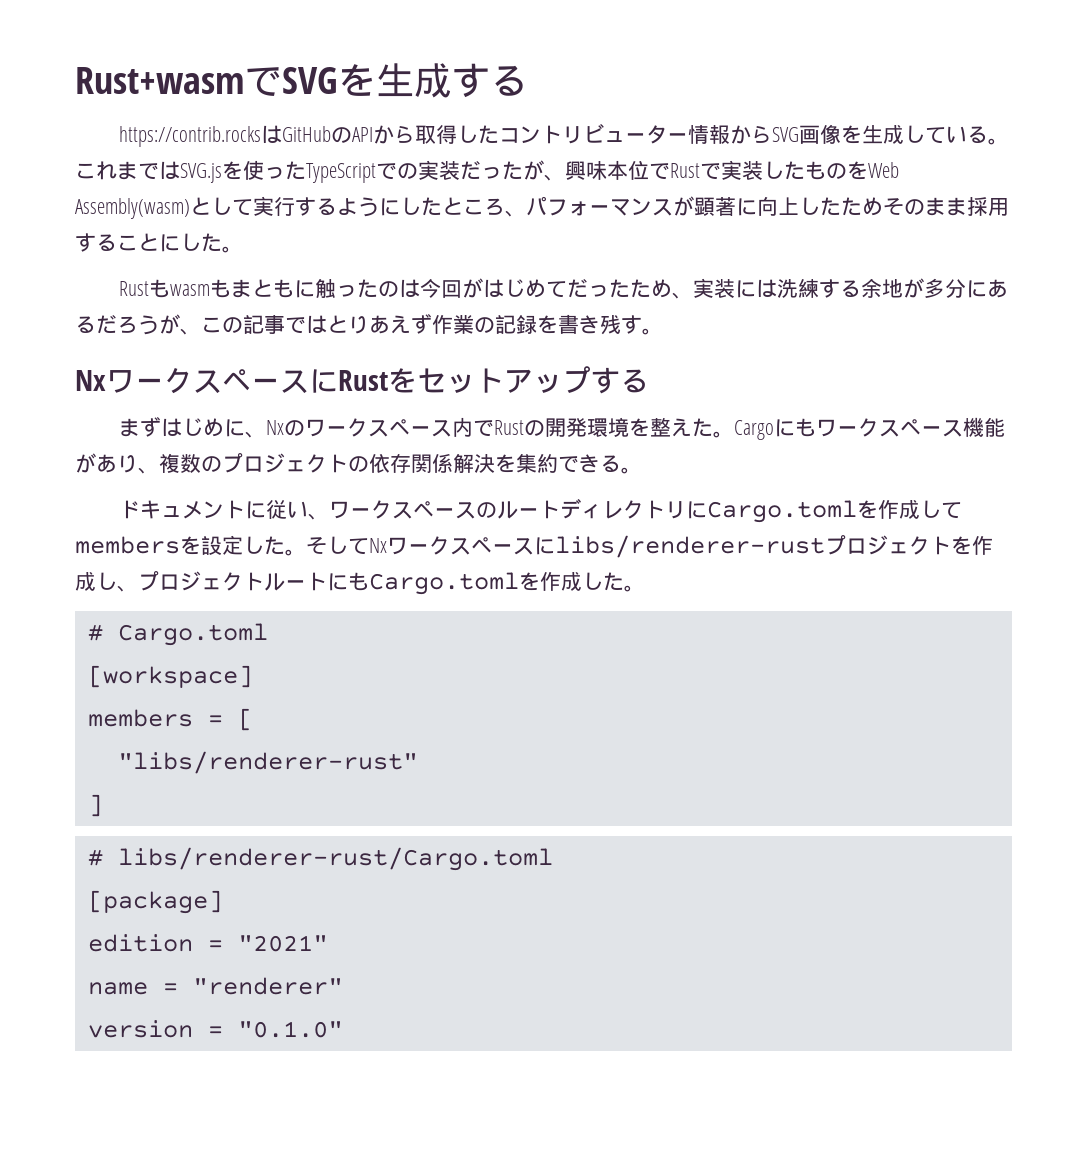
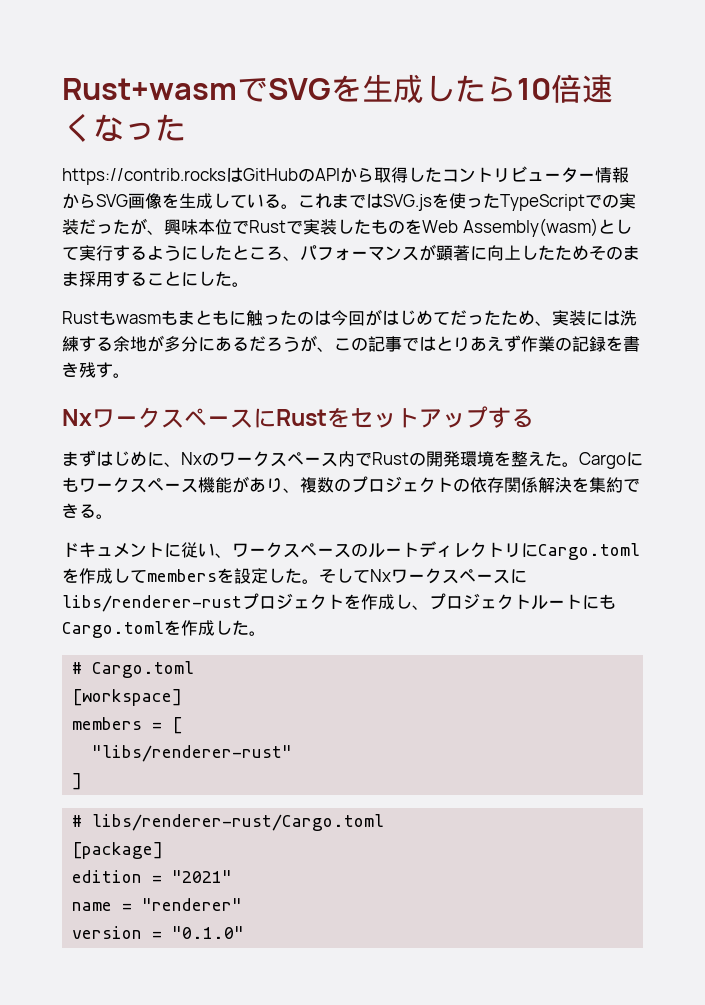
[451,63,528,98] する -> [424,74,613,103] [62,113,186,142] したら10倍速くなった

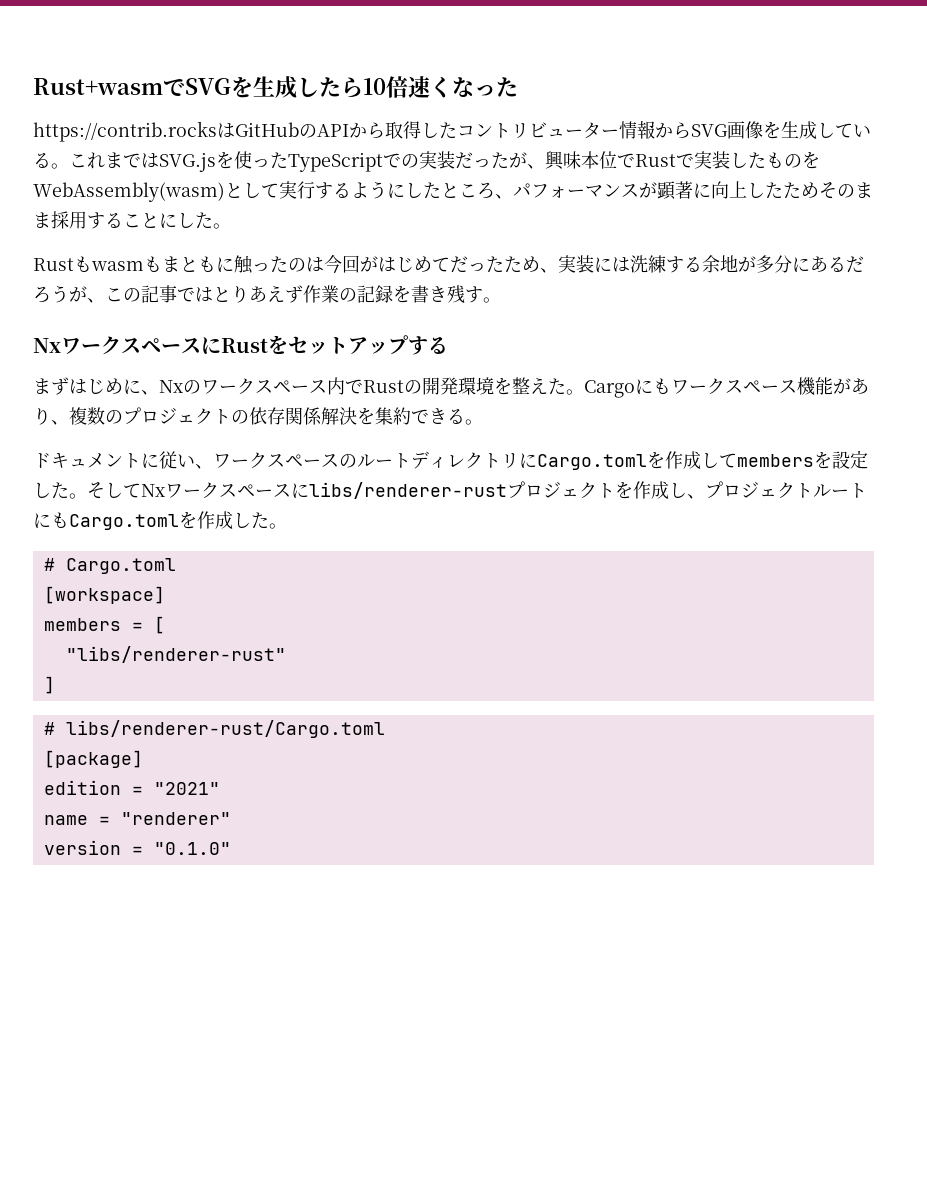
[422,218,598,237] Web Assembly(wasm) -> [33,182,225,202] WebAssembly(wasm)

